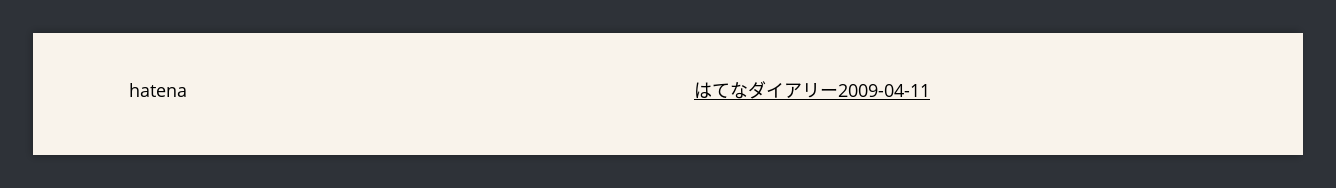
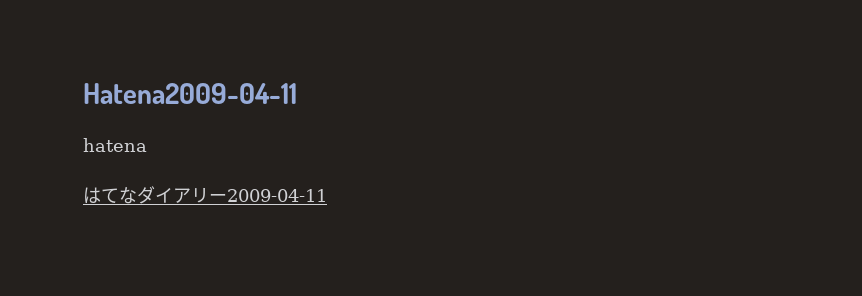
(129, 90) none -> [83,83,297,104] Hatena2009-04-11 //

